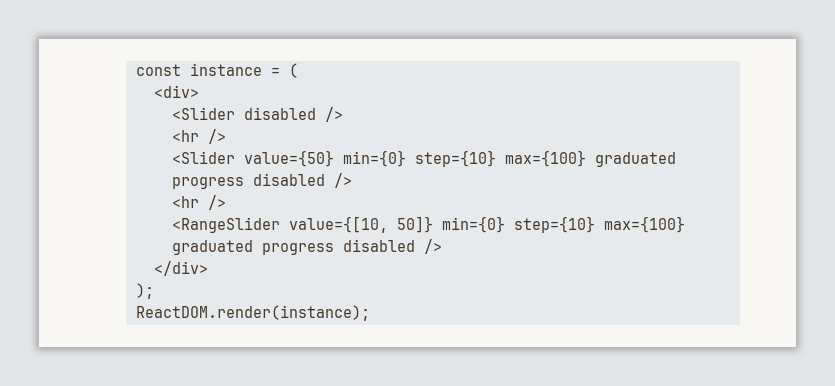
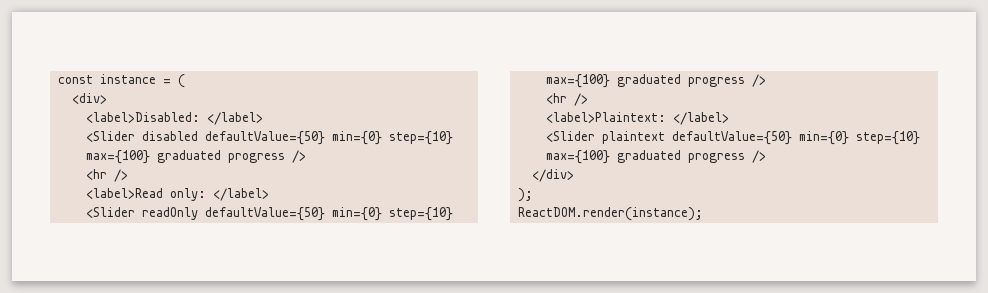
(199, 91) none -> [85,112,263,125] // <label>Disabled: </label>
[324,107,343,122] [171,129,226,144] [171,150,676,167] [171,173,352,189] [171,195,226,210] [171,216,685,233] [171,239,415,255] /> // <hr /> // <Slider value={50} min={0} step={10} max={100} graduated progress disabled /> // <hr /> // <RangeSlider value={[10, 50]} min={0} step={10} max={100} graduated progress disabled -> [204,131,453,145] [85,150,306,164] [85,169,128,182] [85,188,269,201] [85,207,453,221] [545,74,766,88] [545,93,588,106] [545,112,729,125] [545,131,920,145] [545,150,745,164] defaultValue={50} min={0} step={10} max={100} graduated progress /> // <hr /> // <label>Read only: </label> // <Slider readOnly defaultValue={50} min={0} step={10} max={100} graduated progress /> // <hr /> // <label>Plaintext: </label> // <Slider plaintext defaultValue={50} min={0} step={10} max={100} graduated progress

